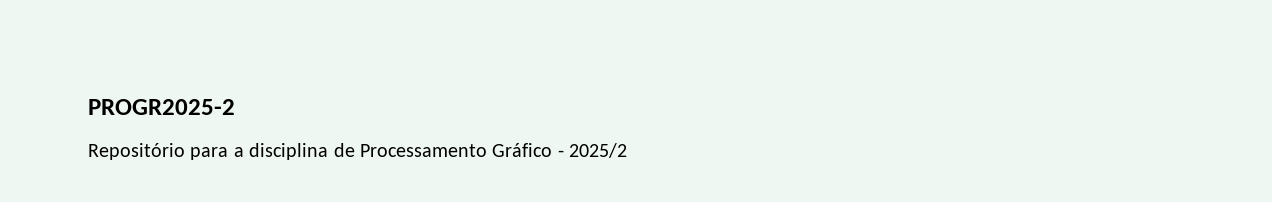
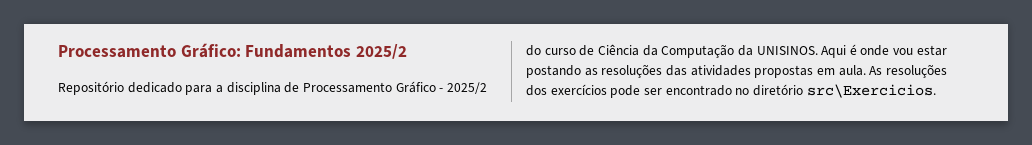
[88,99,235,115] PROGR2025-2 -> [58,43,407,59] Processamento Gráfico: Fundamentos 2025/2
(185, 151) none -> [127,82,182,93] dedicado
(628, 150) none -> [526,44,947,58] [526,64,947,78] [526,84,936,98] do curso de Ciência da Computação da UNISINOS. Aqui é onde vou estar postando as resoluções das atividades propostas em aula. As resoluções dos exercícios pode ser encontrado no diretório src\Exercicios.

